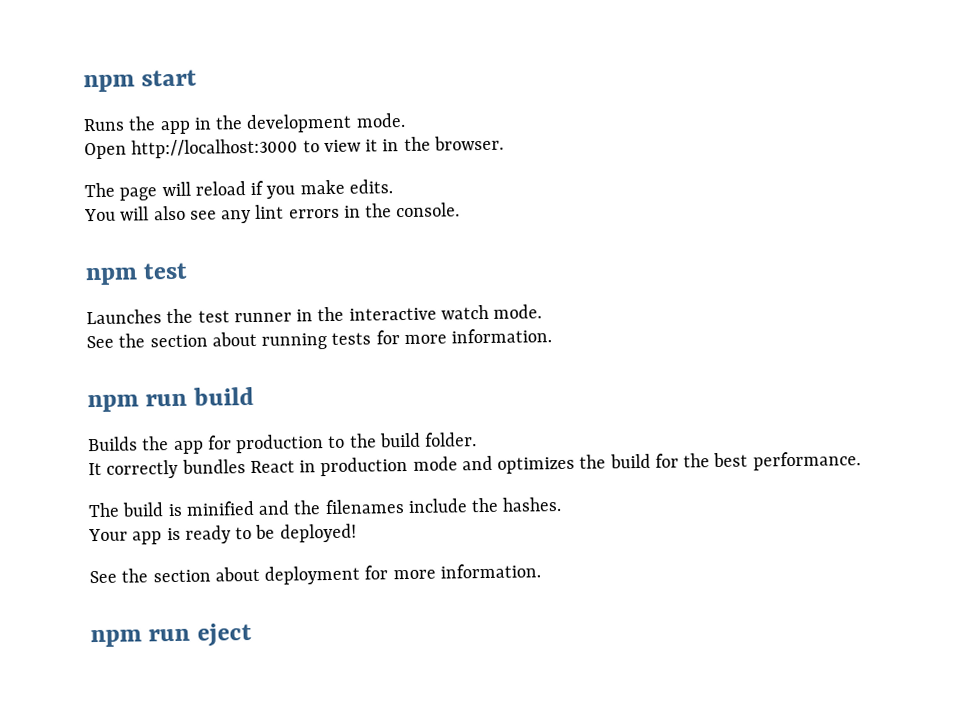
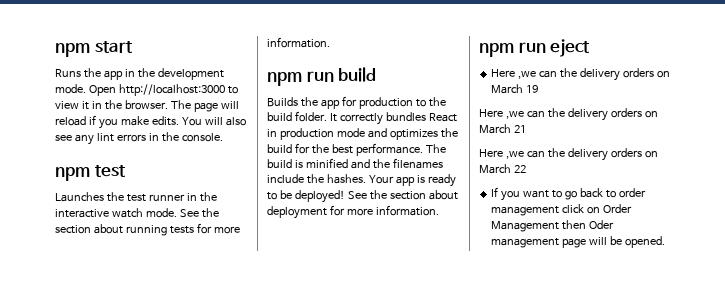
(406, 120) // -> (86, 89) none
(504, 143) // -> (168, 105) none
(393, 186) // -> (179, 121) none
(543, 311) // -> (177, 213) none
(478, 439) // -> (327, 116) none
(861, 461) // -> (423, 149) none
(563, 504) // -> (366, 179) none
(357, 533) // -> (345, 196) none
(252, 635) none -> [491,68,670,81] [491,84,539,94] [479,108,658,121] [479,124,526,134] [479,148,658,161] [479,164,526,174] [491,187,646,201] [491,204,633,216] [491,220,615,232] [491,236,665,248] // Here ,we can the delivery orders on March 19 // Here ,we can the delivery orders on March 21 // Here ,we can the delivery orders on March 22 // If you want to go back to order management click on Order Management then Oder management page will be opened.

